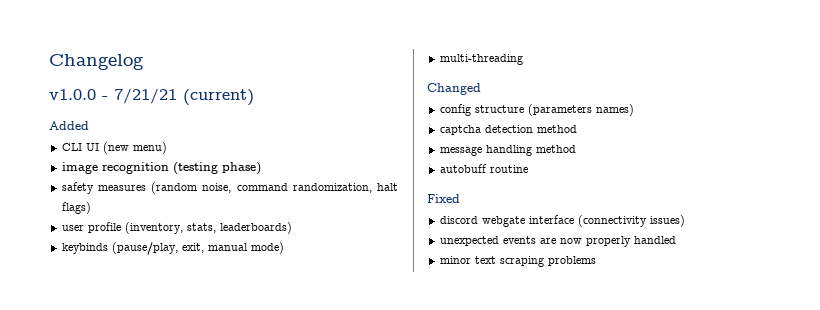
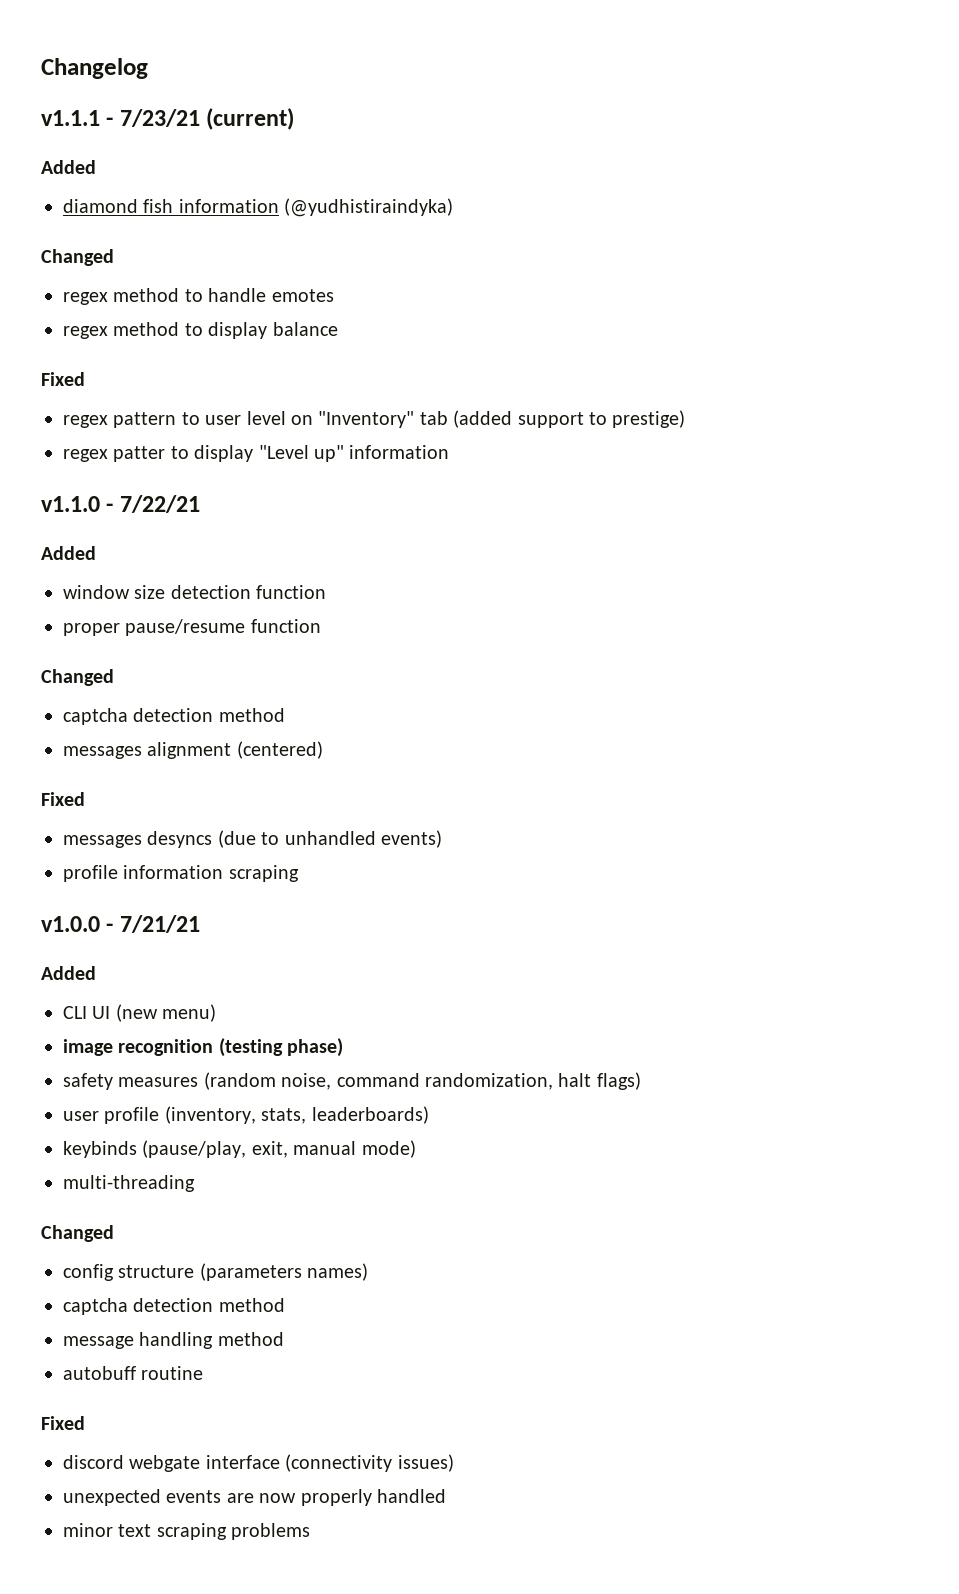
(144, 62) none -> [41,108,295,130] [41,160,96,174] [63,198,454,217] [41,249,114,266] [63,288,334,305] [63,322,338,339] [41,372,85,386] [63,410,686,428] [63,445,450,462] [41,495,200,513] [41,546,96,560] [63,585,327,599] [63,619,321,636] [41,669,114,686] [63,708,285,725] [63,741,323,759] [41,792,85,806] [63,830,442,848] [63,865,299,882] // v1.1.1 - 7/23/21 (current) // Added // diamond fish information (@yudhistiraindyka) // Changed // regex method to handle emotes // regex method to display balance // Fixed // regex pattern to user level on "Inventory" tab (added support to prestige) // regex patter to display "Level up" information // v1.1.0 - 7/22/21 // Added // window size detection function // proper pause/resume function // Changed // captcha detection method // messages alignment (centered) // Fixed // messages desyncs (due to unhandled events) // profile information scraping
[183,89,254,106] (current) -> (200, 924) none

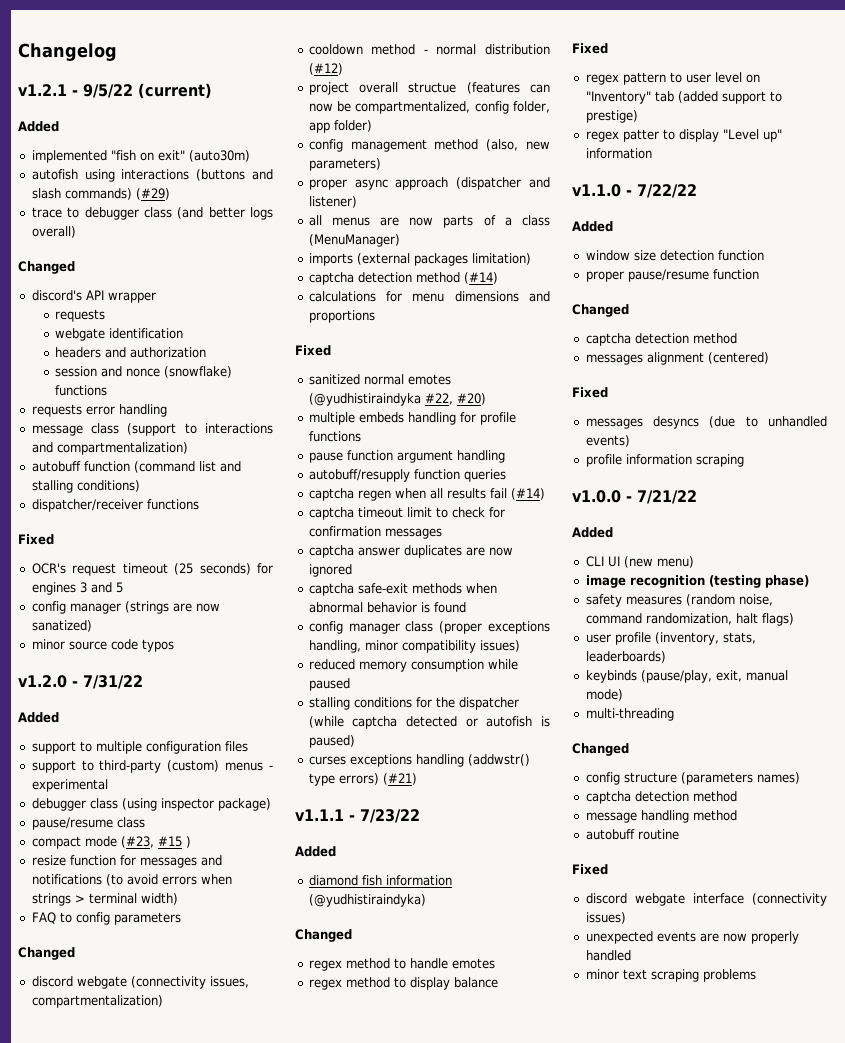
(148, 68) none -> [18,83,212,99] [18,121,59,132] [31,150,250,163] [31,169,273,182] [31,188,170,200] [31,207,273,220] [31,226,76,238] [18,261,75,274] [31,290,156,303] [55,309,106,322] [55,328,184,341] [55,347,207,358] [55,366,233,378] [55,385,108,396] [31,404,167,417] [31,423,273,436] [31,442,188,455] [31,461,241,473] [31,480,140,493] [31,499,199,512] [18,534,54,545] [31,563,273,576] [31,582,123,595] [31,601,220,614] [31,620,92,632] [31,639,174,652] [18,675,143,689] [18,712,59,723] [31,741,248,754] [31,760,273,773] [31,779,108,792] [31,798,271,811] [31,817,145,830] [31,836,191,849] [31,855,222,868] [31,874,232,886] [31,893,178,906] [31,912,181,925] [18,947,75,960] [31,976,249,989] [31,995,163,1008] [308,44,550,55] [308,63,343,75] [308,82,550,95] [308,101,550,114] [308,120,372,133] [308,139,550,152] [308,158,381,171] [308,177,550,190] [308,196,357,208] [308,215,550,228] [308,234,400,247] [308,253,531,266] [308,272,498,285] [308,291,550,302] [308,310,375,323] [295,345,331,356] [308,374,451,385] [308,393,486,406] [308,412,516,425] [308,431,361,442] [308,450,505,463] [308,469,506,482] [308,488,545,501] [308,507,505,520] [308,526,442,539] [308,545,513,558] [308,564,352,577] [308,583,497,596] [308,602,466,613] [308,621,550,634] [308,640,520,653] [308,659,518,672] [308,678,350,691] [308,697,519,710] [308,716,550,729] [308,735,355,748] [308,754,530,767] [308,773,417,786] // v1.2.1 - 9/5/22 (current) // Added // implemented "fish on exit" (auto30m) // autofish using interactions (buttons and slash commands) (#29) // trace to debugger class (and better logs overall) // Changed // discord's API wrapper // requests // webgate identification // headers and authorization // session and nonce (snowflake) functions // requests error handling // message class (support to interactions and compartmentalization) // autobuff function (command list and stalling conditions) // dispatcher/receiver functions // Fixed // OCR's request timeout (25 seconds) for engines 3 and 5 // config manager (strings are now sanatized) // minor source code typos // v1.2.0 - 7/31/22 // Added // support to multiple configuration files // support to third-party (custom) menus - experimental // debugger class (using inspector package) // pause/resume class // compact mode (#23, #15 ) // resize function for messages and notifications (to avoid errors when strings > terminal width) // FAQ to config parameters // Changed // discord webgate (connectivity issues, compartmentalization) // cooldown method - normal distribution (#12) // project overall structue (features can now be compartmentalized, config folder, app folder) // config management method (also, new parameters) // proper async approach (dispatcher and listener) // all menus are now parts of a class (MenuManager) // imports (external packages limitation) // captcha detection method (#14) // calculations for menu dimensions and proportions // Fixed // sanitized normal emotes (@yudhistiraindyka #22, #20) // multiple embeds handling for profile functions // pause function argument handling // autobuff/resupply function queries // captcha regen when all results fail (#14) // captcha timeout limit to check for confirmation messages // captcha answer duplicates are now ignored // captcha safe-exit methods when abnormal behavior is found // config manager class (proper exceptions handling, minor compatibility issues) // reduced memory consumption while paused // stalling conditions for the dispatcher (while captcha detected or autofish is paused) // curses exceptions handling (addwstr() type errors) (#21)
[119,108,295,130] 7/23/21 (current) -> [360,809,420,823] 7/23/22
[119,495,200,513] 7/22/21 -> [637,184,697,198] 7/22/22
[119,915,200,933] 7/21/21 -> [637,490,697,504] 7/21/22

